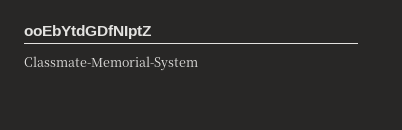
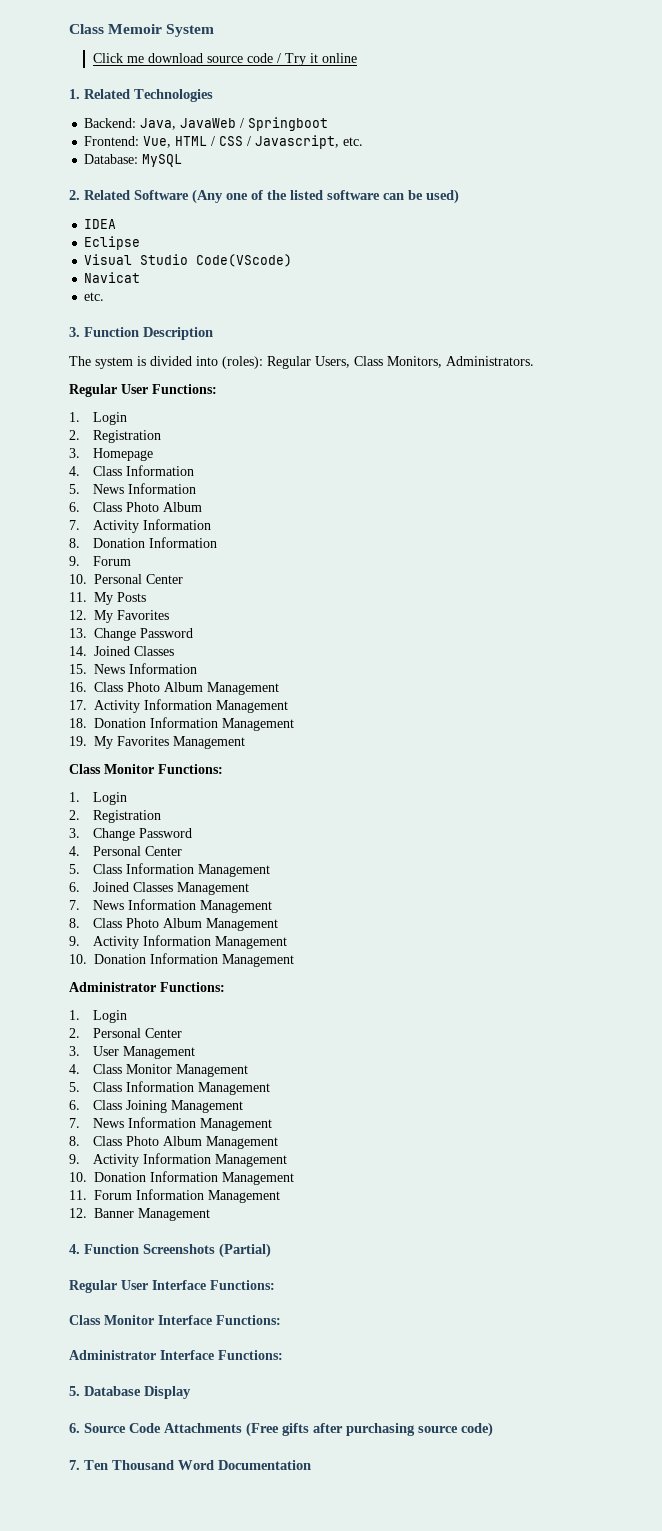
[24,25,152,39] [24,56,198,71] ooEbYtdGDfNIptZ // Classmate-Memorial-System -> [69,24,215,37] [92,53,357,66] [69,89,213,102] [84,117,329,131] [84,135,364,149] [84,154,183,167] [69,189,459,204] [84,219,117,229] [84,236,141,250] [84,254,293,267] [84,272,141,283] [84,292,105,301] [69,327,213,340] [69,356,534,369] [69,384,217,397] [69,412,127,425] [69,430,161,443] [69,448,153,461] [69,465,194,476] [69,483,196,494] [69,502,202,512] [69,519,211,533] [69,537,217,548] [69,556,131,566] [69,574,183,584] [69,592,146,605] [69,610,169,623] [69,628,193,641] [69,646,174,656] [69,663,197,674] [69,682,279,695] [69,699,288,713] [69,717,294,731] [69,736,245,749] [69,764,223,774] [69,792,127,805] [69,810,161,823] [69,828,192,841] [69,846,182,856] [69,863,270,877] [69,882,249,895] [69,899,272,913] [69,918,278,931] [69,935,287,949] [69,953,294,967] [69,982,225,992] [69,1010,127,1023] [69,1028,182,1038] [69,1046,195,1059] [69,1064,248,1077] [69,1081,270,1095] [69,1100,243,1113] [69,1117,272,1131] [69,1136,278,1149] [69,1153,287,1167] [69,1171,294,1185] [69,1189,280,1203] [69,1208,210,1221] [69,1243,271,1258] [69,1280,275,1293] [69,1315,281,1325] [69,1350,283,1360] [69,1386,191,1399] [69,1422,493,1437] [69,1460,311,1470] Class Memoir System // Click me download source code / Try it online // 1. Related Technologies // Backend: Java, JavaWeb / Springboot // Frontend: Vue, HTML / CSS / Javascript, etc. // Database: MySQL // 2. Related Software (Any one of the listed software can be used) // IDEA // Eclipse // Visual Studio Code(VScode) // Navicat // etc. // 3. Function Description // The system is divided into (roles): Regular Users, Class Monitors, Administrators. // Regular User Functions: // 1. Login // 2. Registration // 3. Homepage // 4. Class Information // 5. News Information // 6. Class Photo Album // 7. Activity Information // 8. Donation Information // 9. Forum // 10. Personal Center // 11. My Posts // 12. My Favorites // 13. Change Password // 14. Joined Classes // 15. News Information // 16. Class Photo Album Management // 17. Activity Information Management // 18. Donation Information Management // 19. My Favorites Management // Class Monitor Functions: // 1. Login // 2. Registration // 3. Change Password // 4. Personal Center // 5. Class Information Management // 6. Joined Classes Management // 7. News Information Management // 8. Class Photo Album Management // 9. Activity Information Management // 10. Donation Information Management // Administrator Functions: // 1. Login // 2. Personal Center // 3. User Management // 4. Class Monitor Management // 5. Class Information Management // 6. Class Joining Management // 7. News Information Management // 8. Class Photo Album Management // 9. Activity Information Management // 10. Donation Information Management // 11. Forum Information Management // 12. Banner Management // 4. Function Screenshots (Partial) // Regular User Interface Functions: // Class Monitor Interface Functions: // Administrator Interface Functions: // 5. Database Display // 6. Source Code Attachments (Free gifts after purchasing source code) // 7. Ten Thousand Word Documentation

